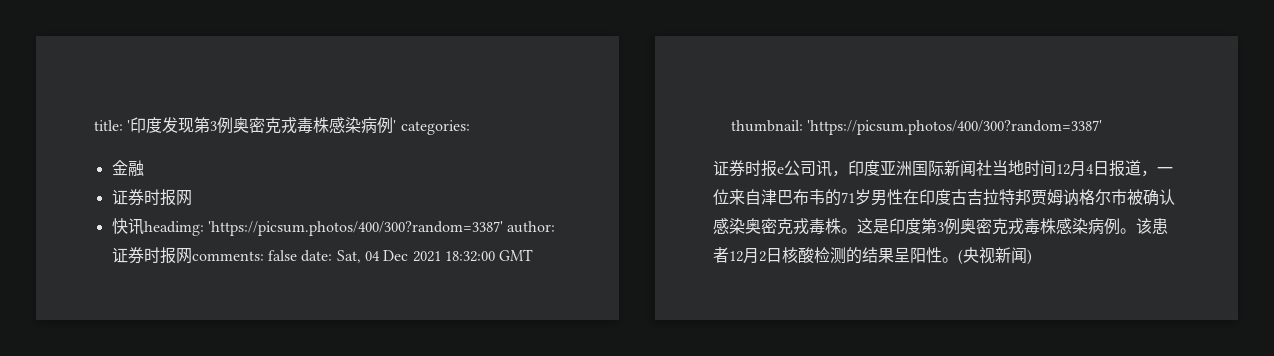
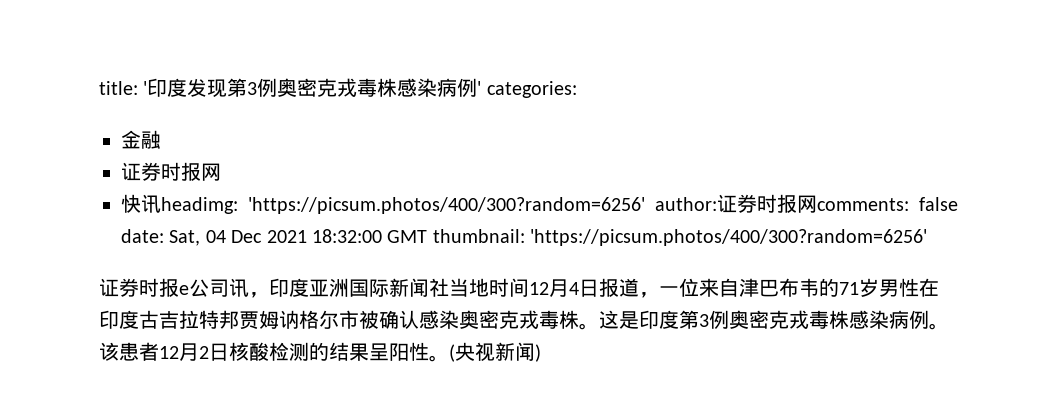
[207,221,503,236] 'https://picsum.photos/400/300?random=3387' -> [248,197,645,214] 'https://picsum.photos/400/300?random=6256'
[806,120,1102,135] 'https://picsum.photos/400/300?random=3387' -> [530,229,928,246] 'https://picsum.photos/400/300?random=6256'

